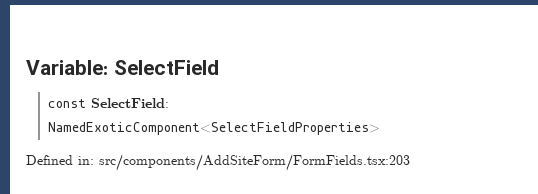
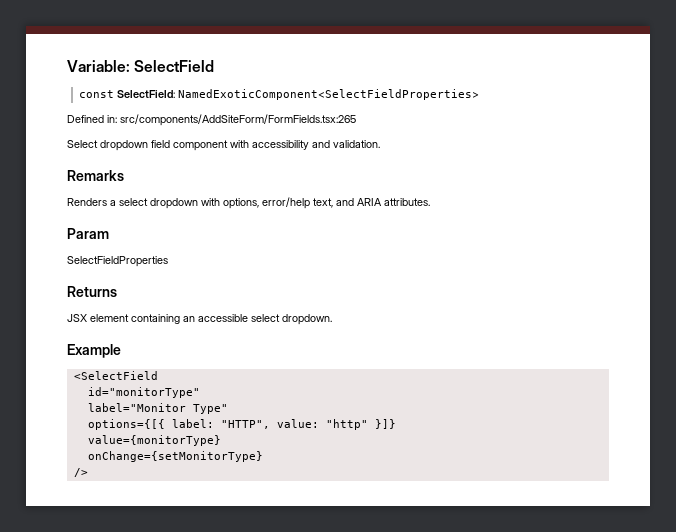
[99,154,410,171] src/components/AddSiteForm/FormFields.tsx:203 -> [120,114,356,126] [67,140,380,151] [67,170,124,181] [67,197,430,209] [67,228,109,239] [67,256,168,267] [67,286,117,297] [67,314,332,325] [67,344,121,358] [73,371,158,380] [87,387,200,398] [87,403,228,414] [87,419,396,430] [87,435,221,446] [87,451,263,462] [73,468,88,477] src/components/AddSiteForm/FormFields.tsx:265 // Select dropdown field component with accessibility and validation. // Remarks // Renders a select dropdown with options, error/help text, and ARIA attributes. // Param // SelectFieldProperties // Returns // JSX element containing an accessible select dropdown. // Example // <SelectField // id="monitorType" // label="Monitor Type" // options={[{ label: "HTTP", value: "http" }]} // value={monitorType} // onChange={setMonitorType} // />

